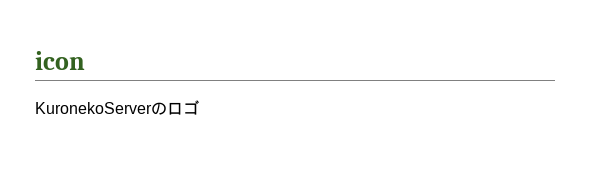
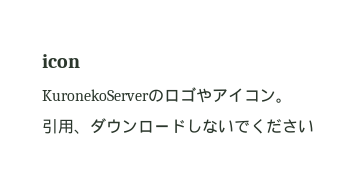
(199, 107) none -> [196,88,292,103] [42,118,314,134] やアイコン。 // 引用、ダウンロードしないでください

